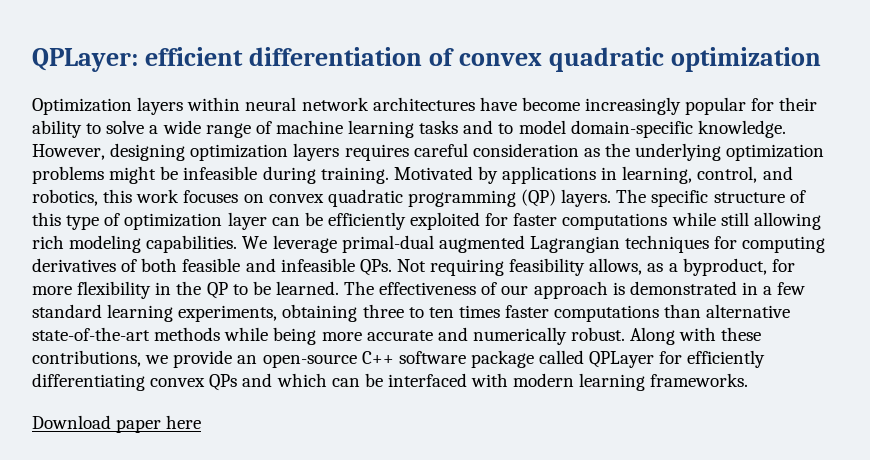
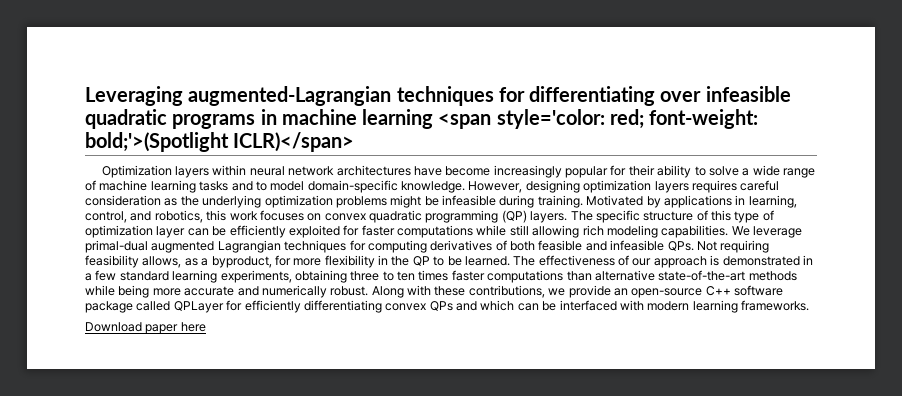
[32,47,822,72] QPLayer: efficient differentiation of convex quadratic optimization -> [85,86,791,106] [85,109,759,129] [85,132,355,152] Leveraging augmented-Lagrangian techniques for differentiating over infeasible quadratic programs in machine learning <span style='color: red; font-weight: bold;'>(Spotlight ICLR)</span>

